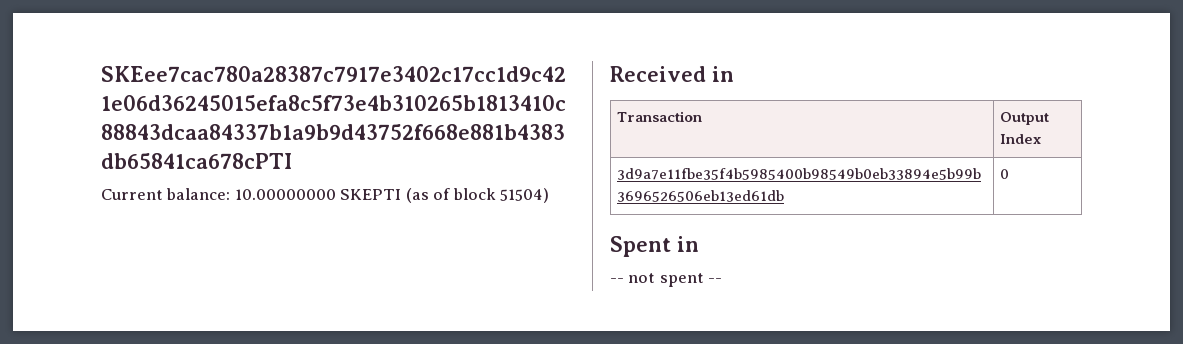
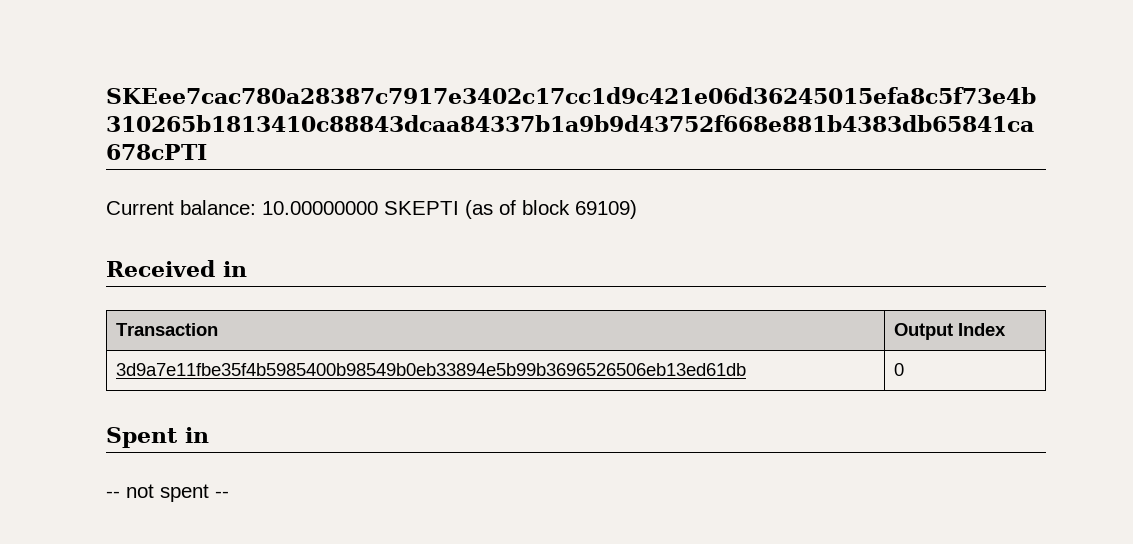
[500,188,550,203] 51504) -> [575,200,637,219] 69109)

